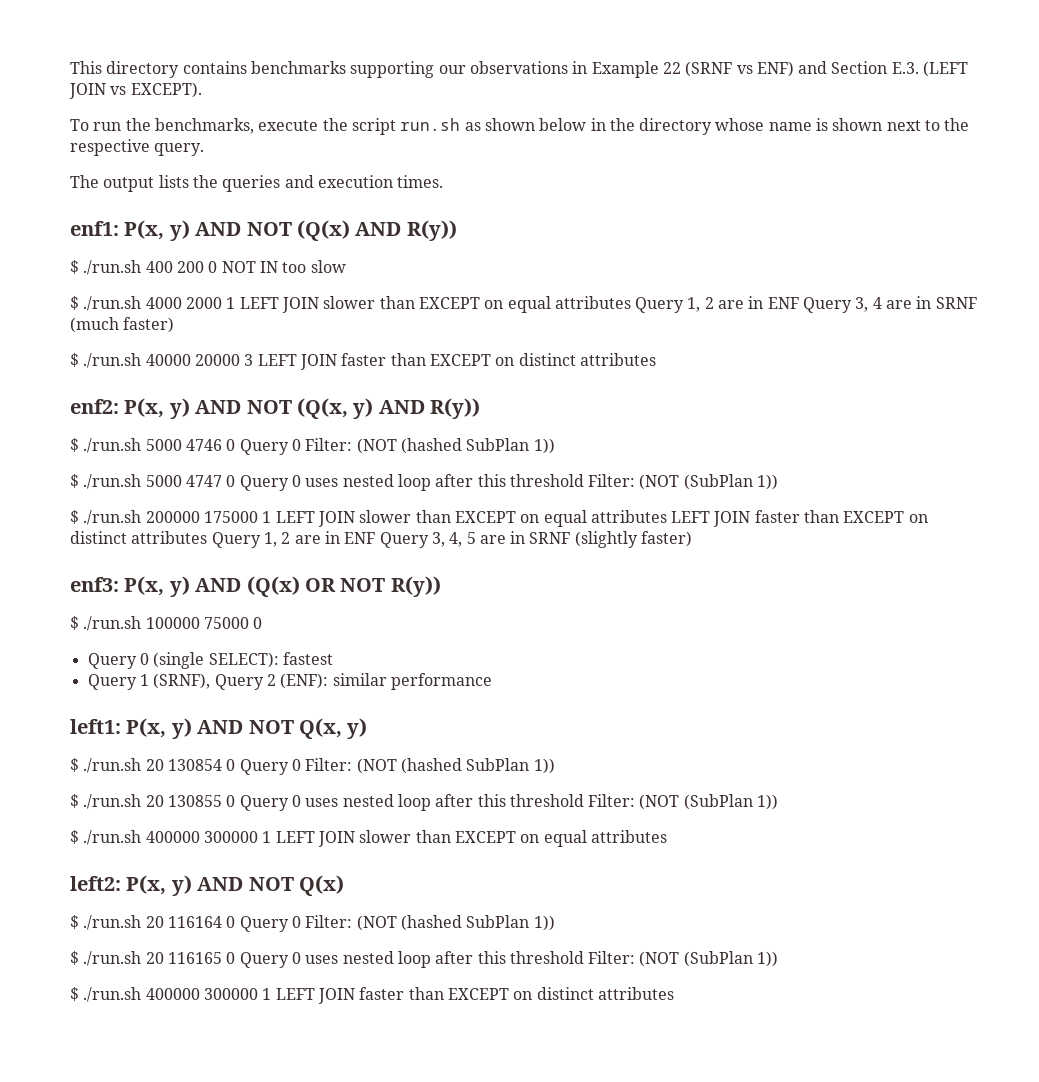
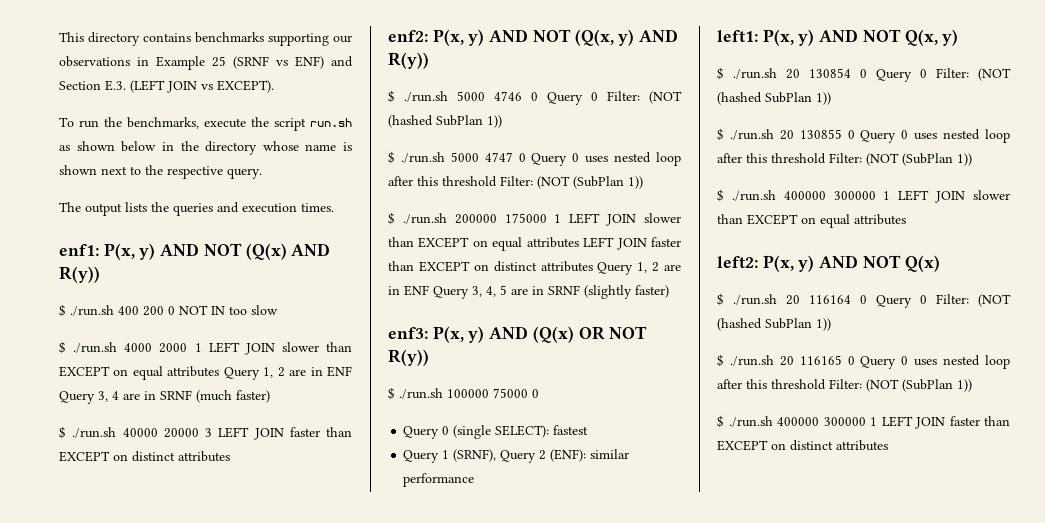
[662,62,681,74] 22 -> [212,56,226,67] 25

